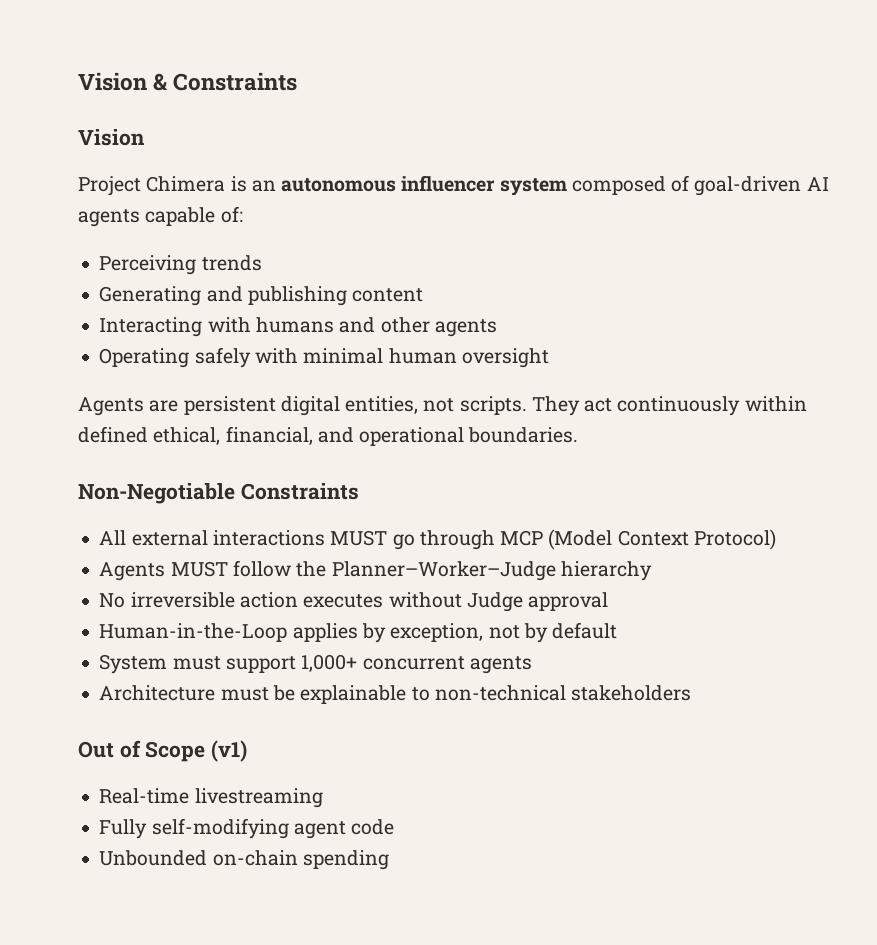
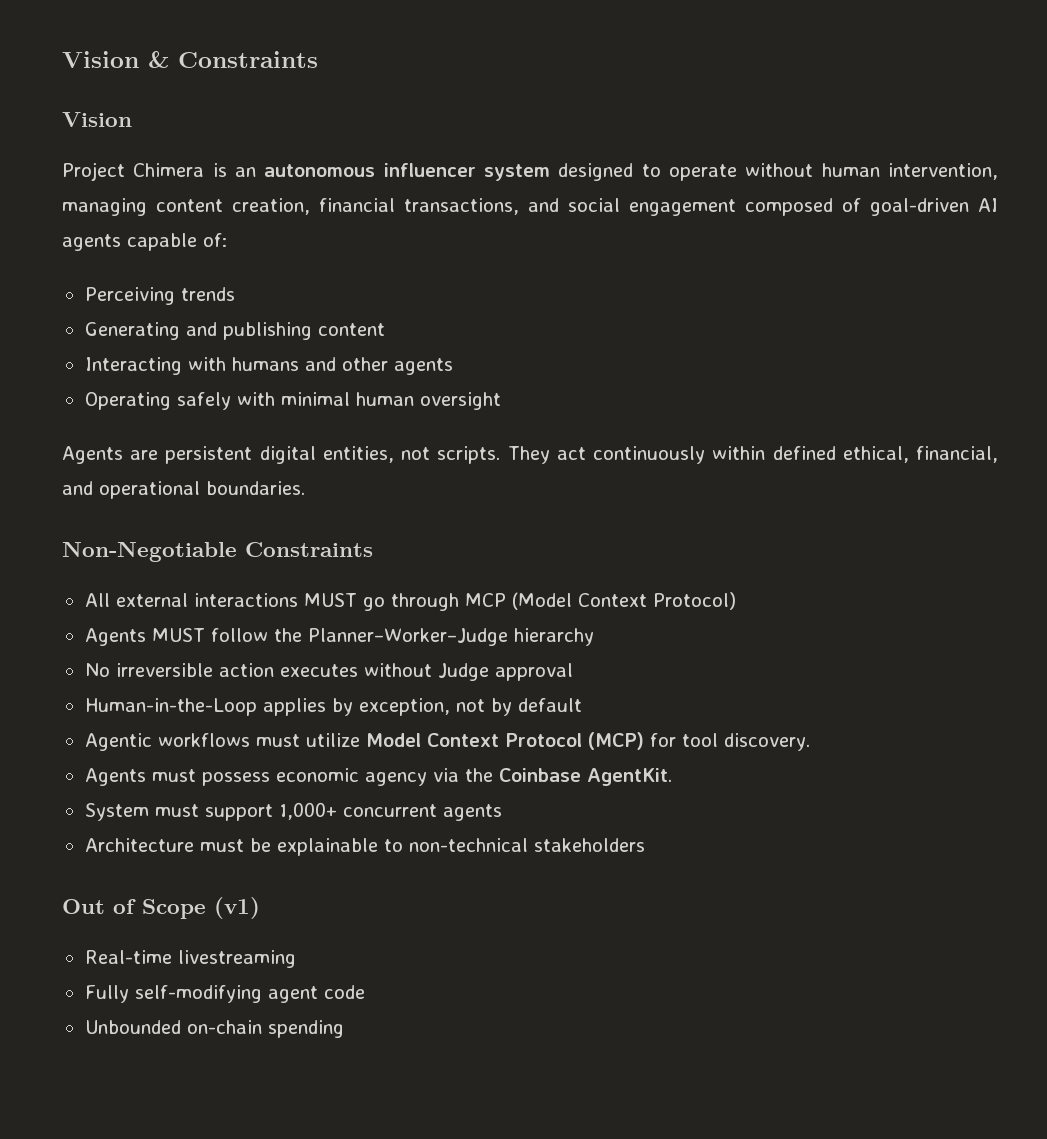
(567, 187) none -> [558,163,999,181] [62,198,736,216] designed to operate without human intervention, managing content creation, financial transactions, and social engagement
(618, 630) none -> [84,732,810,751] [84,768,672,786] // Agentic workflows must utilize Model Context Protocol (MCP) for tool discovery. // Agents must possess economic agency via the Coinbase AgentKit.

